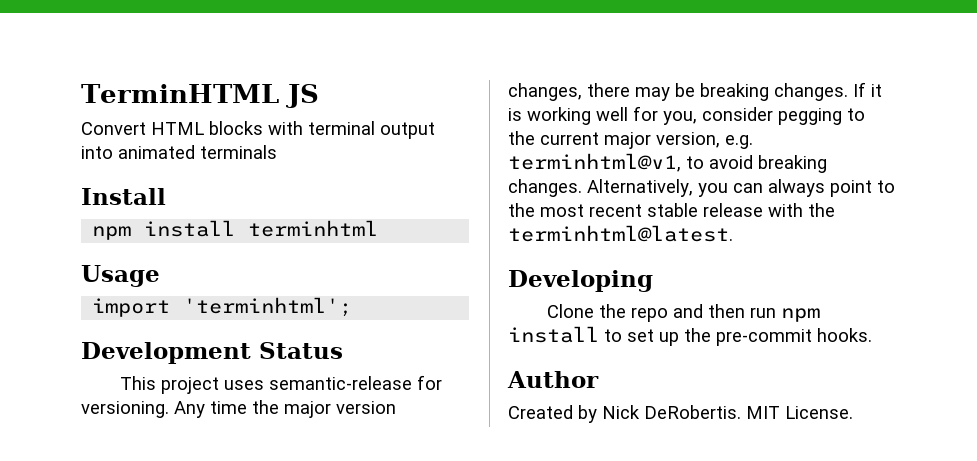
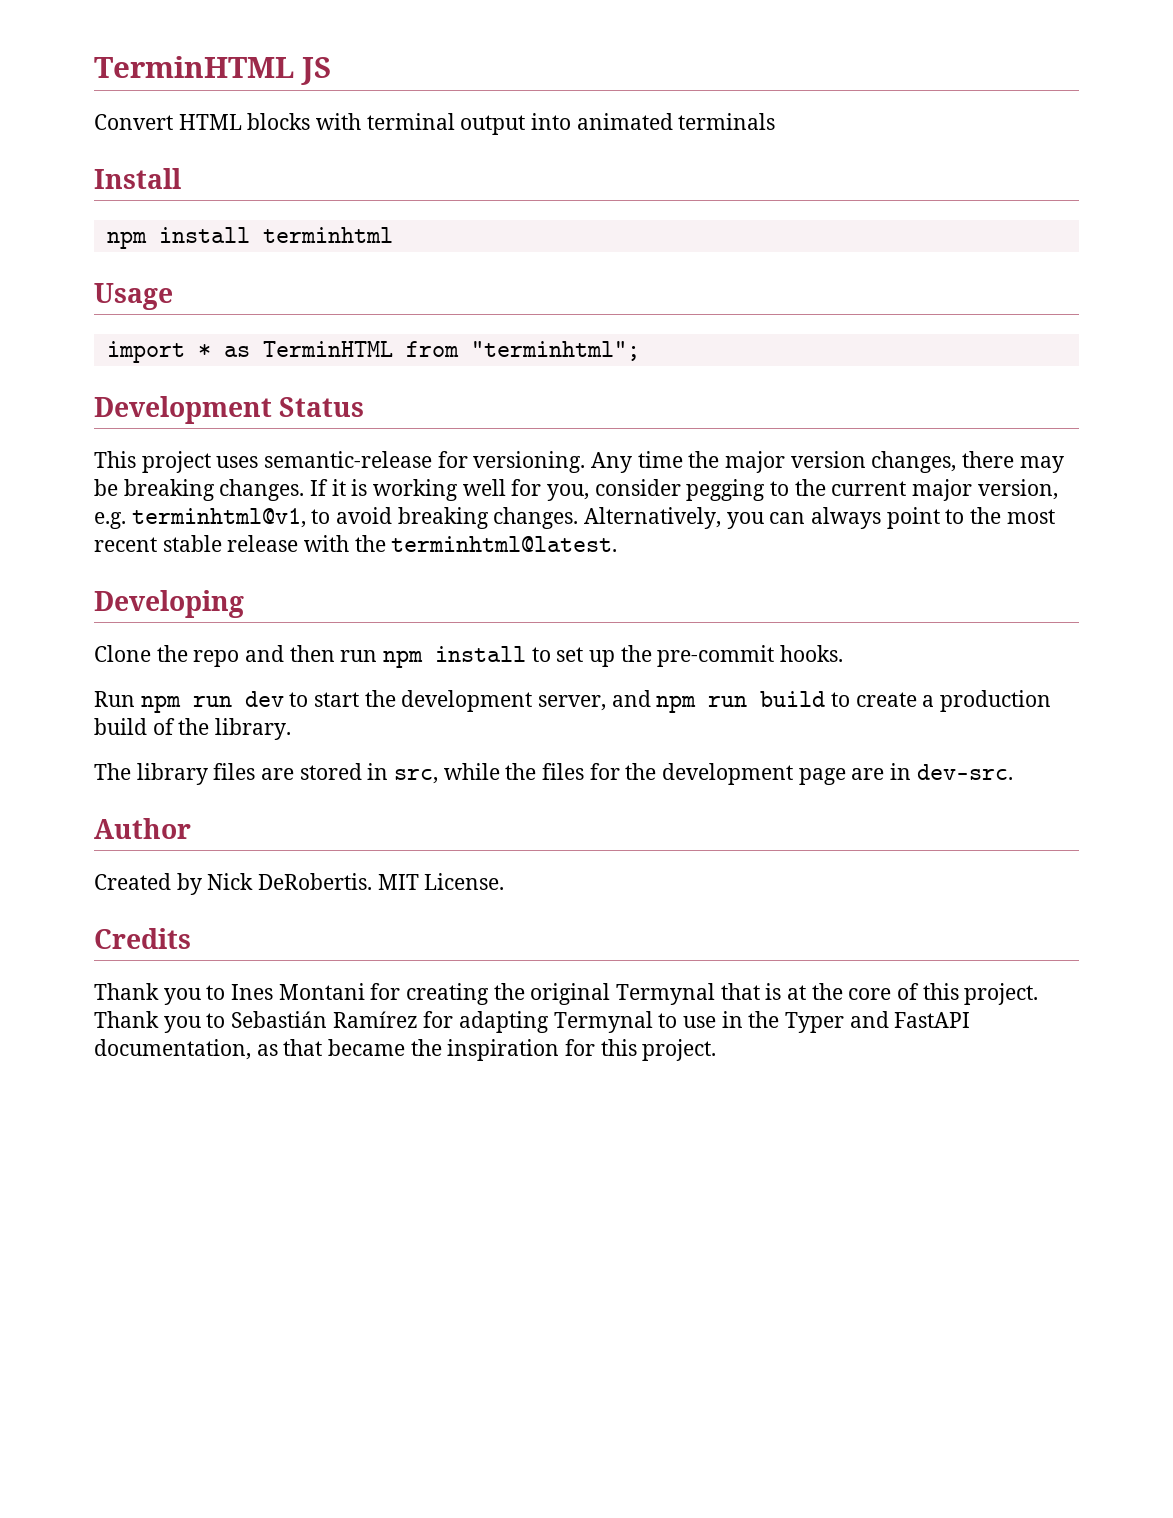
[183,297,353,317] 'terminhtml'; -> [197,341,640,361] * as TerminHTML from "terminhtml";
(872, 335) none -> [94,690,1052,713] [94,718,292,740] [94,763,1013,785] // Run npm run dev to start the development server, and npm run build to create a production build of the library. // The library files are stored in src, while the files for the development page are in dev-src.
(853, 412) none -> [94,928,191,949] [94,983,1039,1005] [94,1011,971,1033] [94,1039,717,1061] // Credits // Thank you to Ines Montani for creating the original Termynal that is at the core of this project. Thank you to Sebastián Ramírez for adapting Termynal to use in the Typer and FastAPI documentation, as that became the inspiration for this project.

